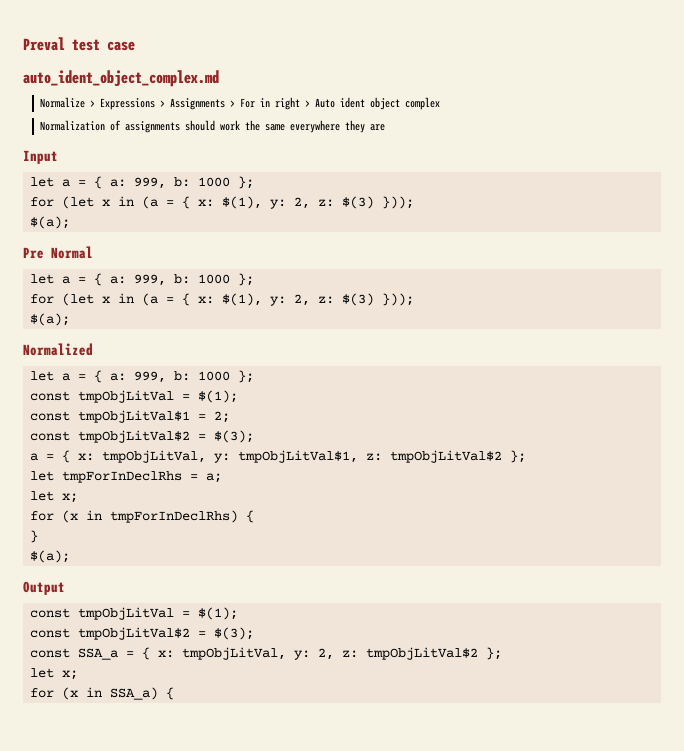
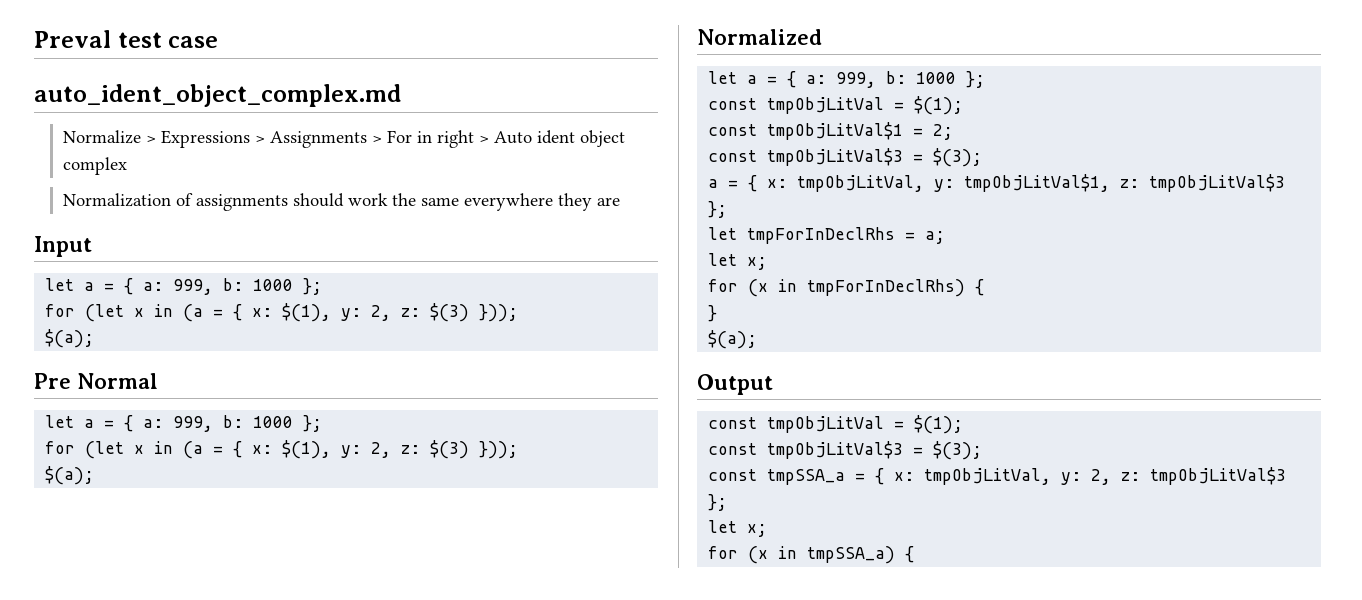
[77,430,190,443] tmpObjLitVal$2 -> [767,148,904,166] tmpObjLitVal$3
[389,450,502,463] tmpObjLitVal$2 -> [1149,174,1286,192] tmpObjLitVal$3
[77,627,190,640] tmpObjLitVal$2 -> [767,441,904,459] tmpObjLitVal$3
[77,648,118,660] SSA_a -> [767,469,846,485] tmpSSA_a
[365,647,478,660] tmpObjLitVal$2 -> [1150,467,1287,485] tmpObjLitVal$3
[109,687,158,700] SSA_a) -> [807,546,896,564] tmpSSA_a)

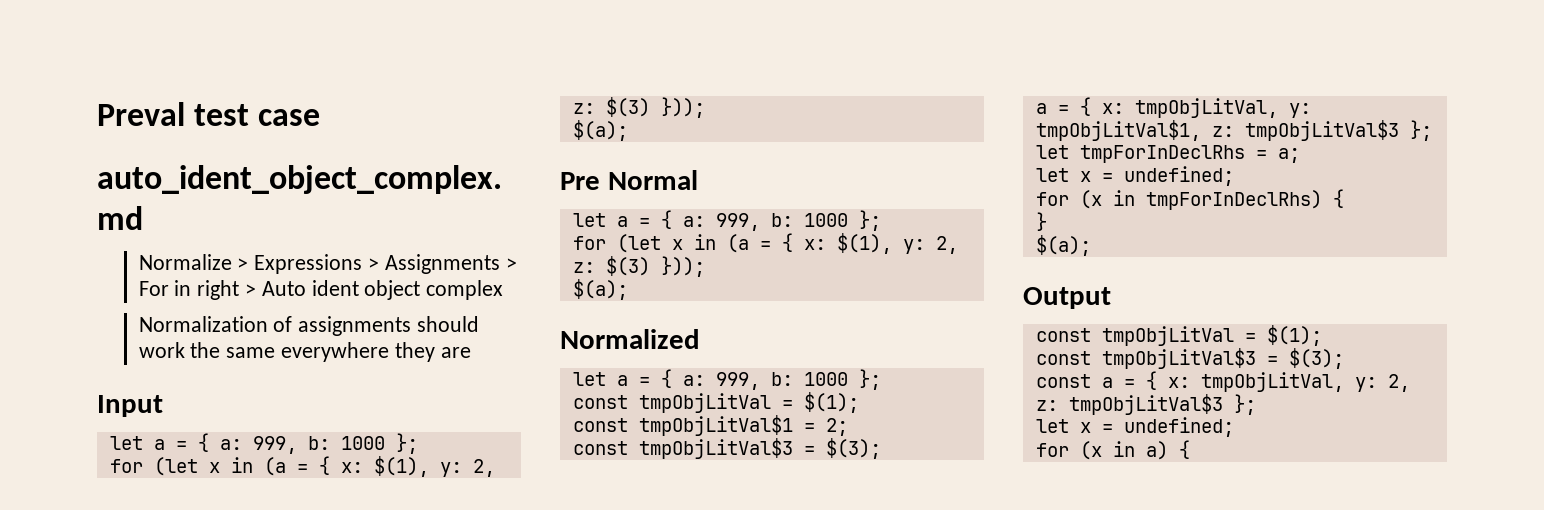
[747,257,768,270] x; -> [1079,166,1234,186] x = undefined;
[767,469,846,485] tmpSSA_a -> [1101,377,1113,388] a
[747,524,768,537] [708,546,896,564] x; // for (x in tmpSSA_a) -> [1079,417,1234,437] [1035,441,1168,460] x = undefined; // for (x in a)

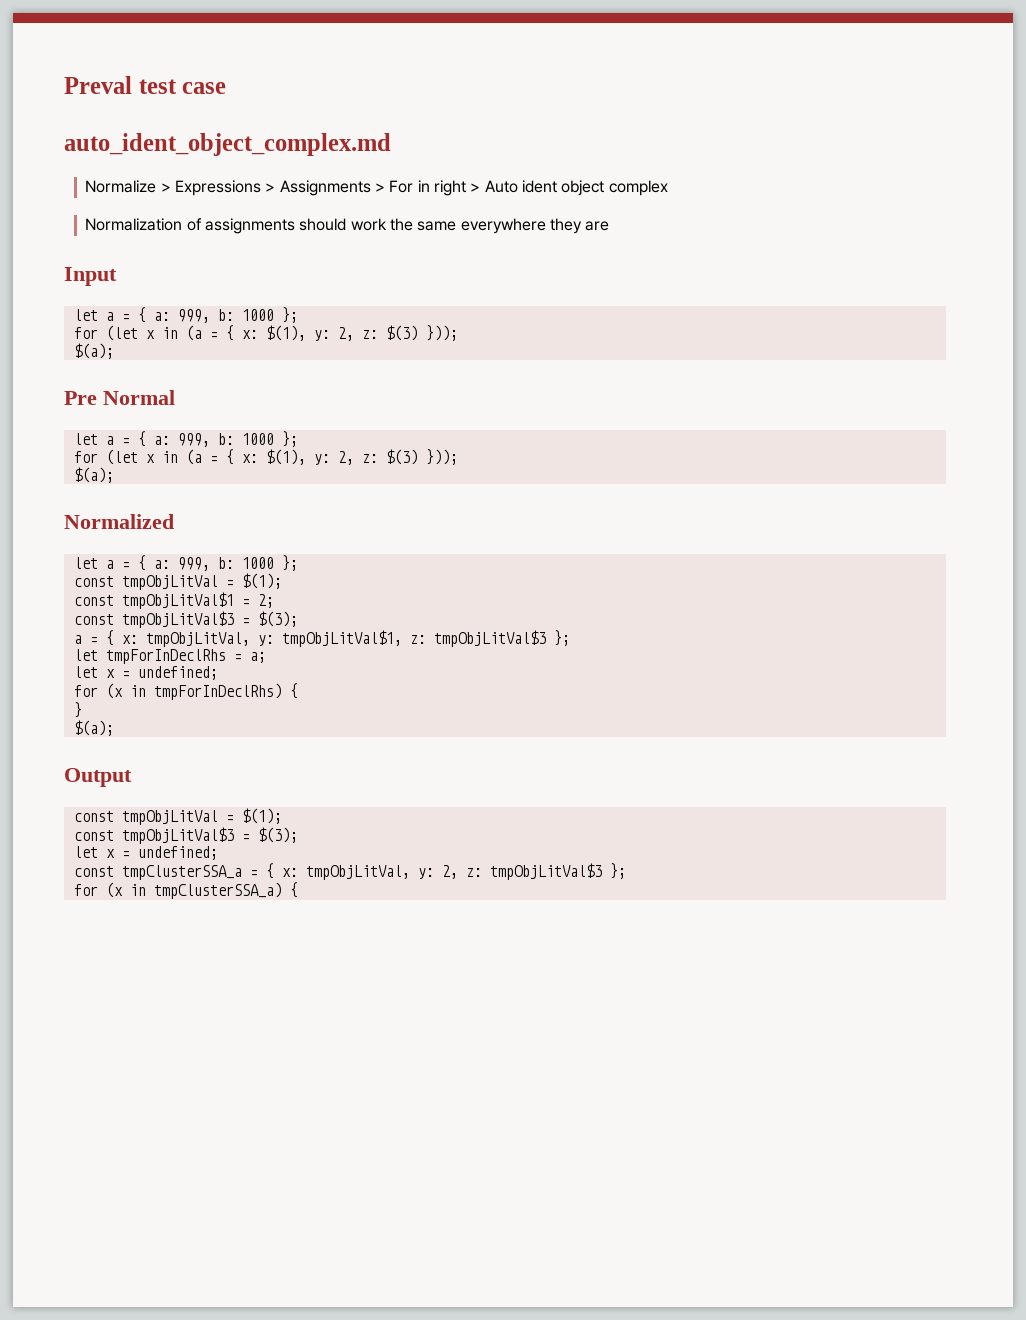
[1035,374,1113,388] // const a -> [73,846,218,860] [73,865,242,880] // let x = undefined; // const tmpClusterSSA_a
[1035,417,1234,437] [1035,441,1168,460] // let x = undefined; // for (x in a) -> [73,882,282,899] // for (x in tmpClusterSSA_a)

